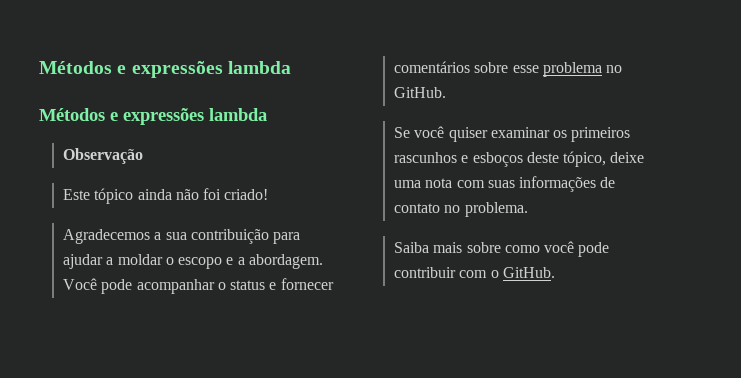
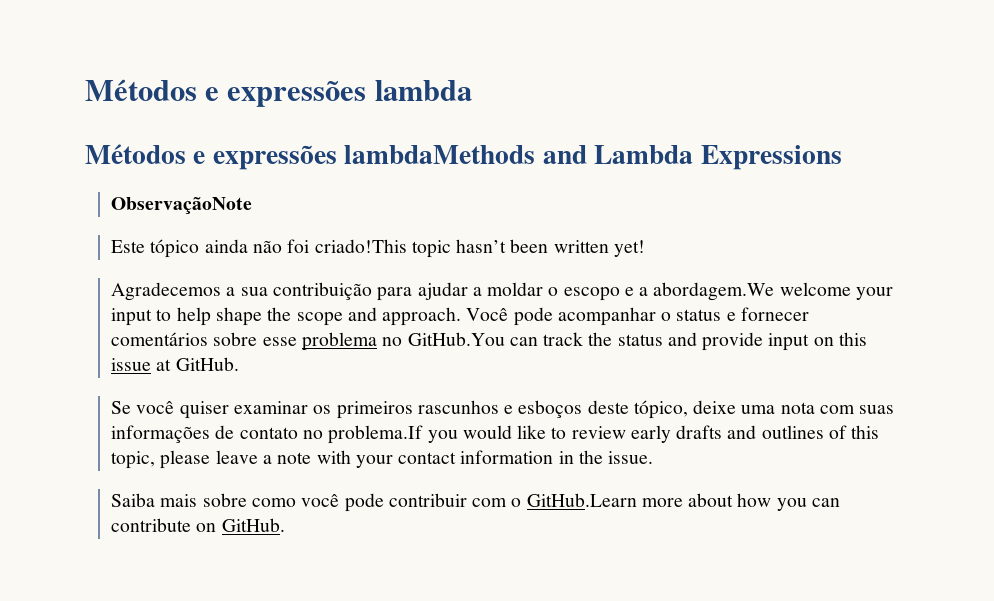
[209,108,267,121] [62,148,143,164] lambda // Observação -> [344,145,842,170] [111,197,253,214] lambdaMethods and Lambda Expressions // ObservaçãoNote
[224,189,269,200] criado! -> [314,239,645,258] criado!This topic hasn’t been written yet!
[249,254,324,269] abordagem. -> [653,282,893,301] [111,307,462,326] abordagem.We welcome your input to help shape the scope and approach.
(623, 69) none -> [407,332,867,351] [111,358,172,371] GitHub.You can track the status and provide input on this issue at
[464,202,528,217] problema. -> [328,425,880,444] [111,450,654,469] problema.If you would like to review early drafts and outlines of this topic, please leave a note with your contact information in the issue.
(499, 274) none -> [526,493,840,511] [111,518,217,532] GitHub.Learn more about how you can contribute on

